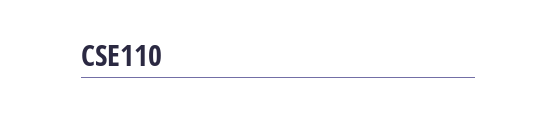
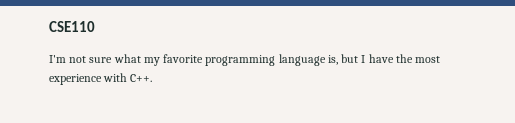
(162, 55) none -> [49,54,441,66] [49,73,153,85] // I'm not sure what my favorite programming language is, but I have the most experience with C++.

